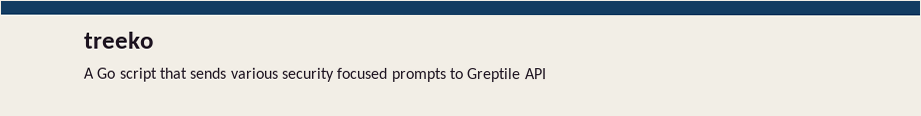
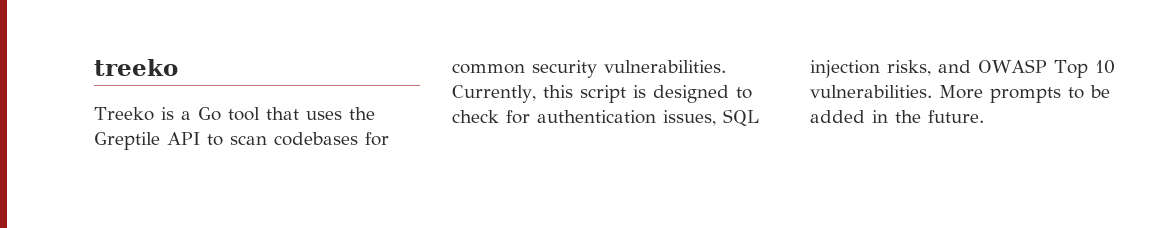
[83,67,546,83] A Go script that sends various security focused prompts to Greptile API -> [94,107,375,121] [94,132,389,150] [452,60,726,78] [452,85,752,103] [452,109,759,127] [810,59,1115,78] [810,85,1110,103] [810,110,984,123] Treeko is a Go tool that uses the Greptile API to scan codebases for common security vulnerabilities. Currently, this script is designed to check for authentication issues, SQL injection risks, and OWASP Top 10 vulnerabilities. More prompts to be added in the future.

